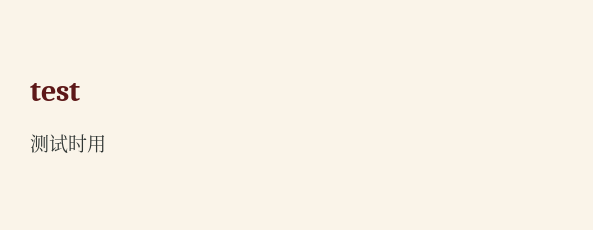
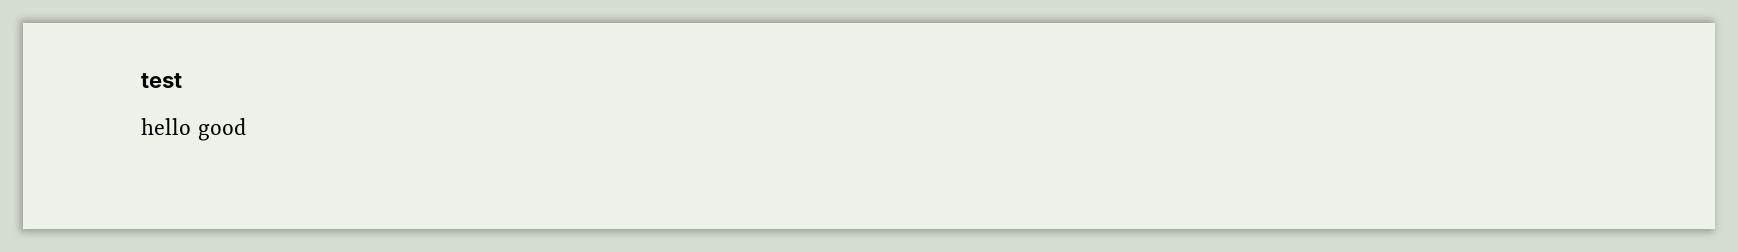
[30,134,106,154] 测试时用 -> [141,118,246,141] hello good

